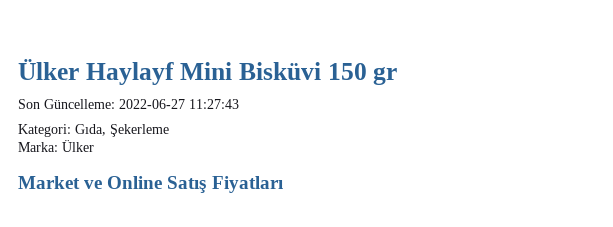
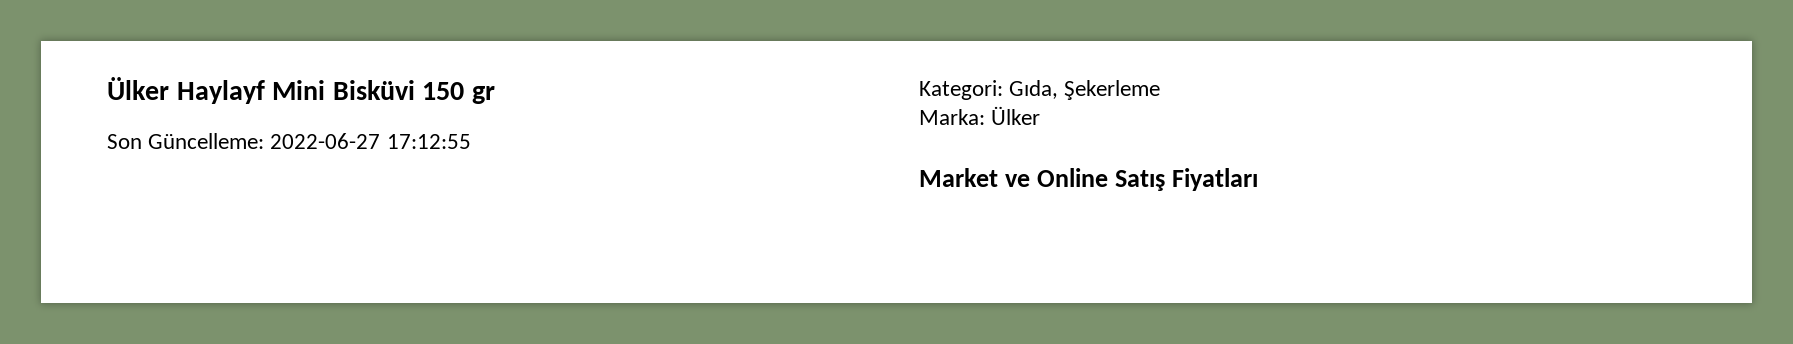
[189,99,239,109] 11:27:43 -> [386,134,471,149] 17:12:55

